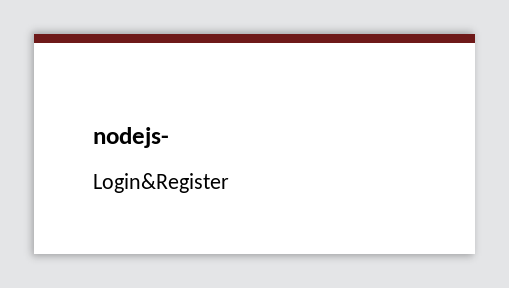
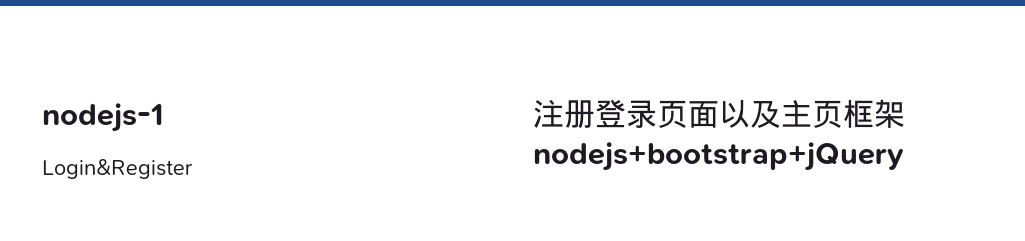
[93,127,169,148] nodejs- -> [42,103,164,132] nodejs-1
(229, 183) none -> [533,99,905,128] [533,142,904,171] // 注册登录页面以及主页框架nodejs+bootstrap+jQuery

